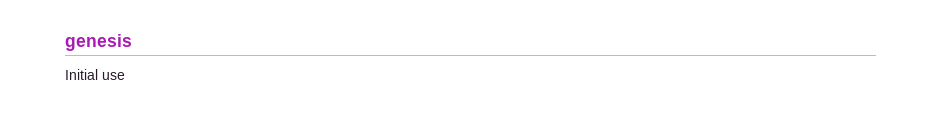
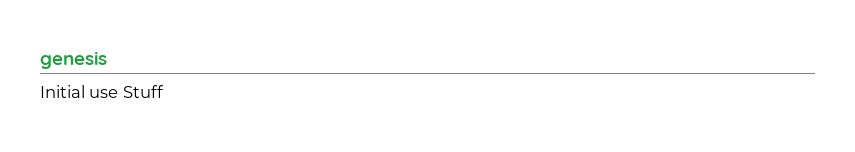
(125, 76) none -> [122,85,164,98] Stuff

